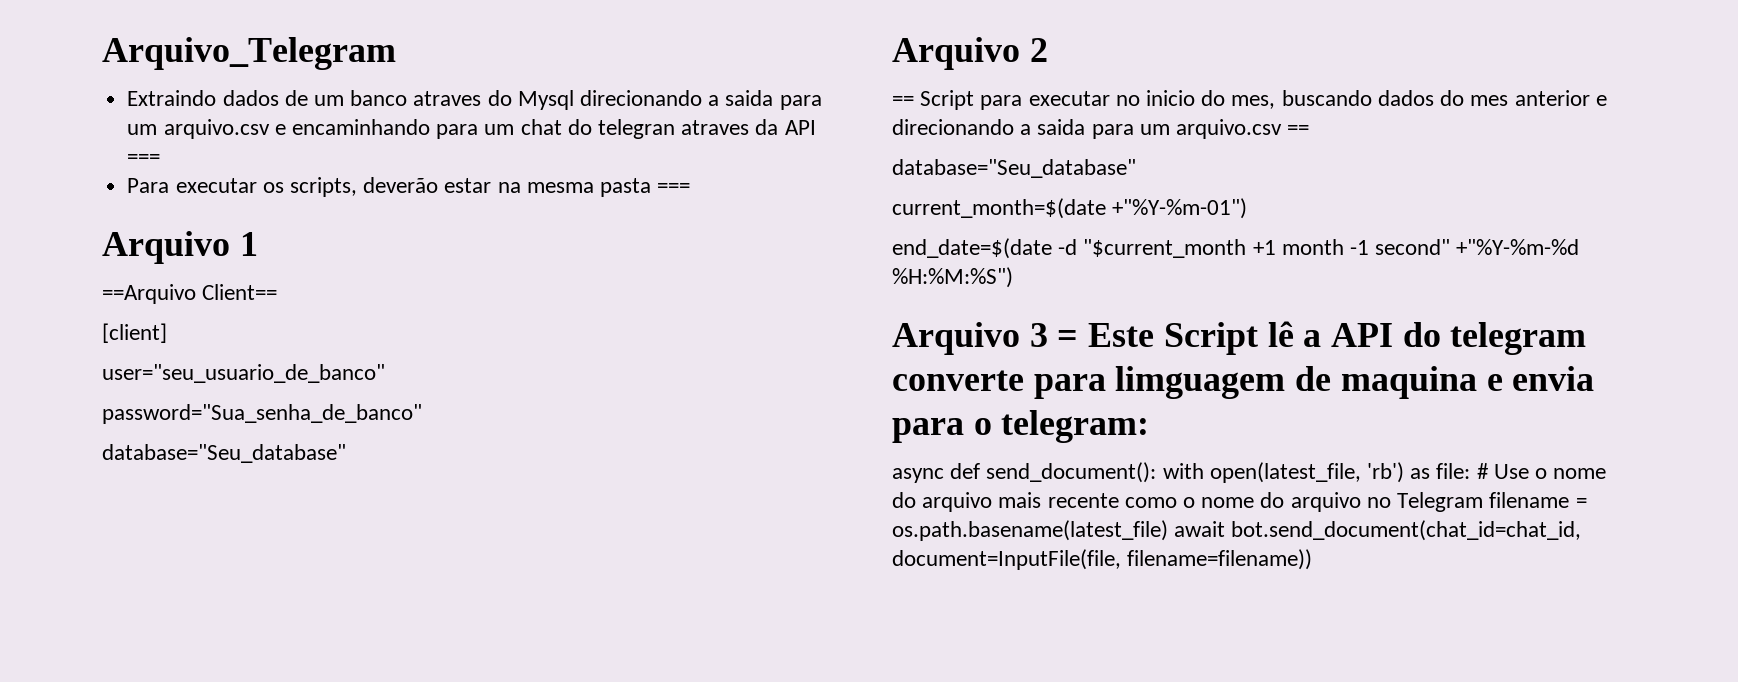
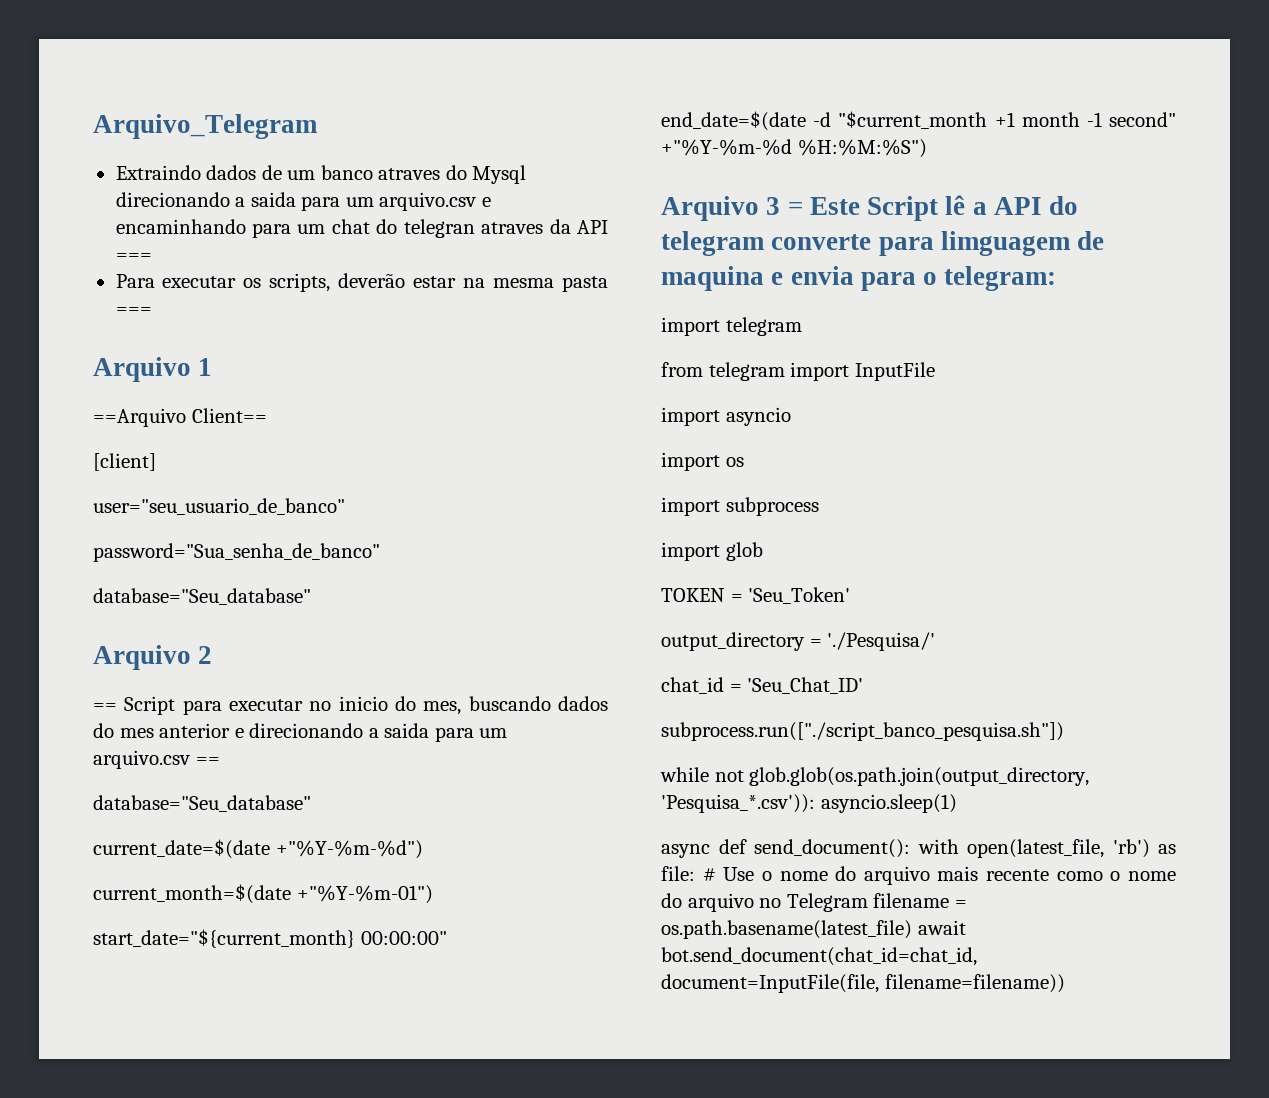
(1136, 168) none -> [93,839,423,859] // current_date=$(date +"%Y-%m-%d")
(1248, 208) none -> [93,929,447,948] // start_date="${current_month} 00:00:00"
(1150, 426) none -> [661,317,802,336] [661,362,935,381] [661,407,791,426] [661,452,744,471] [661,497,819,516] [661,542,763,561] [661,587,851,604] [661,632,936,651] [661,677,864,694] [661,722,1064,741] [660,767,1090,786] [661,794,957,813] // import telegram // from telegram import InputFile // import asyncio // import os // import subprocess // import glob // TOKEN = 'Seu_Token' // output_directory = './Pesquisa/' // chat_id = 'Seu_Chat_ID' // subprocess.run(["./script_banco_pesquisa.sh"]) // while not glob.glob(os.path.join(output_directory, 'Pesquisa_*.csv')): asyncio.sleep(1)

